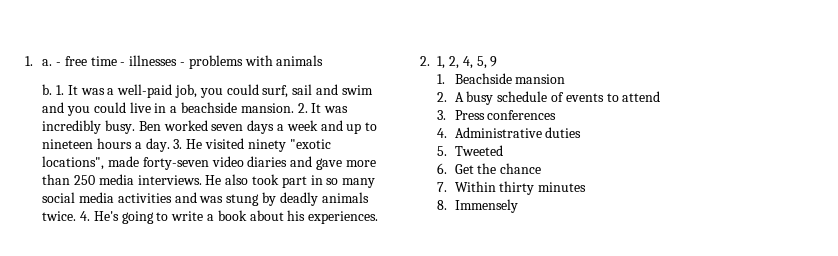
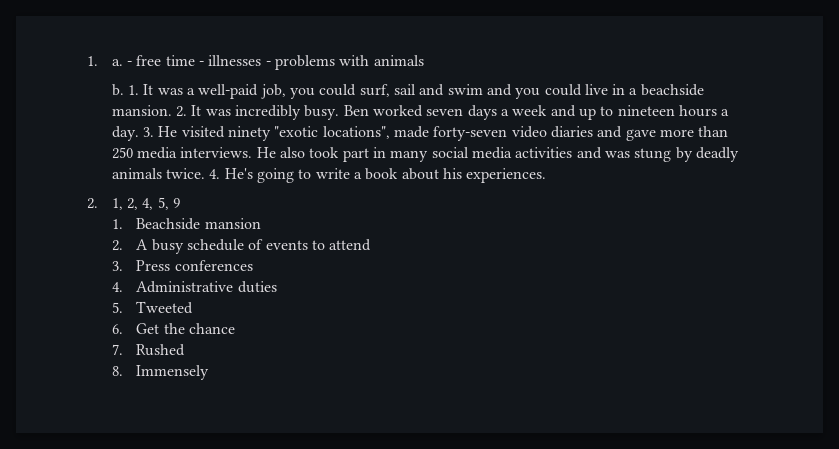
[326,178,339,185] so -> (386, 152) none
[454,181,587,195] Within thirty minutes -> [136,344,186,356] Rushed

